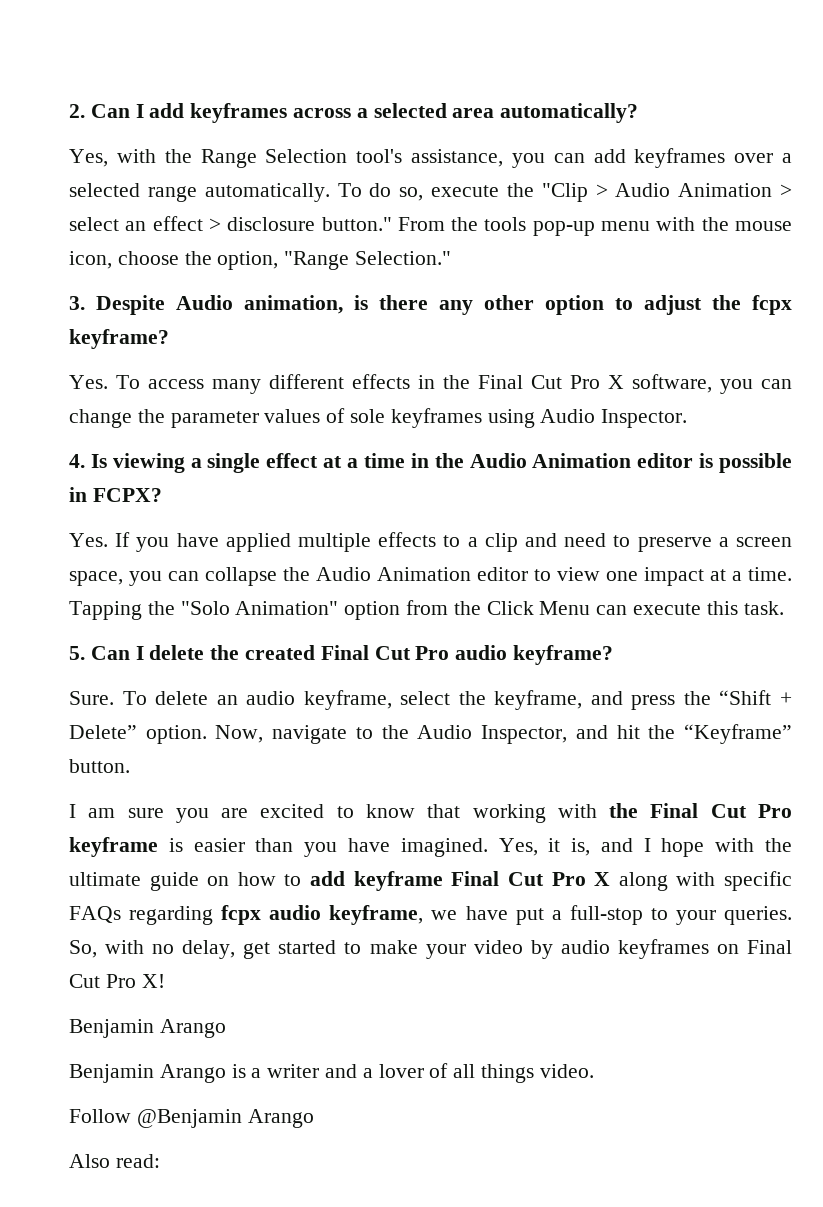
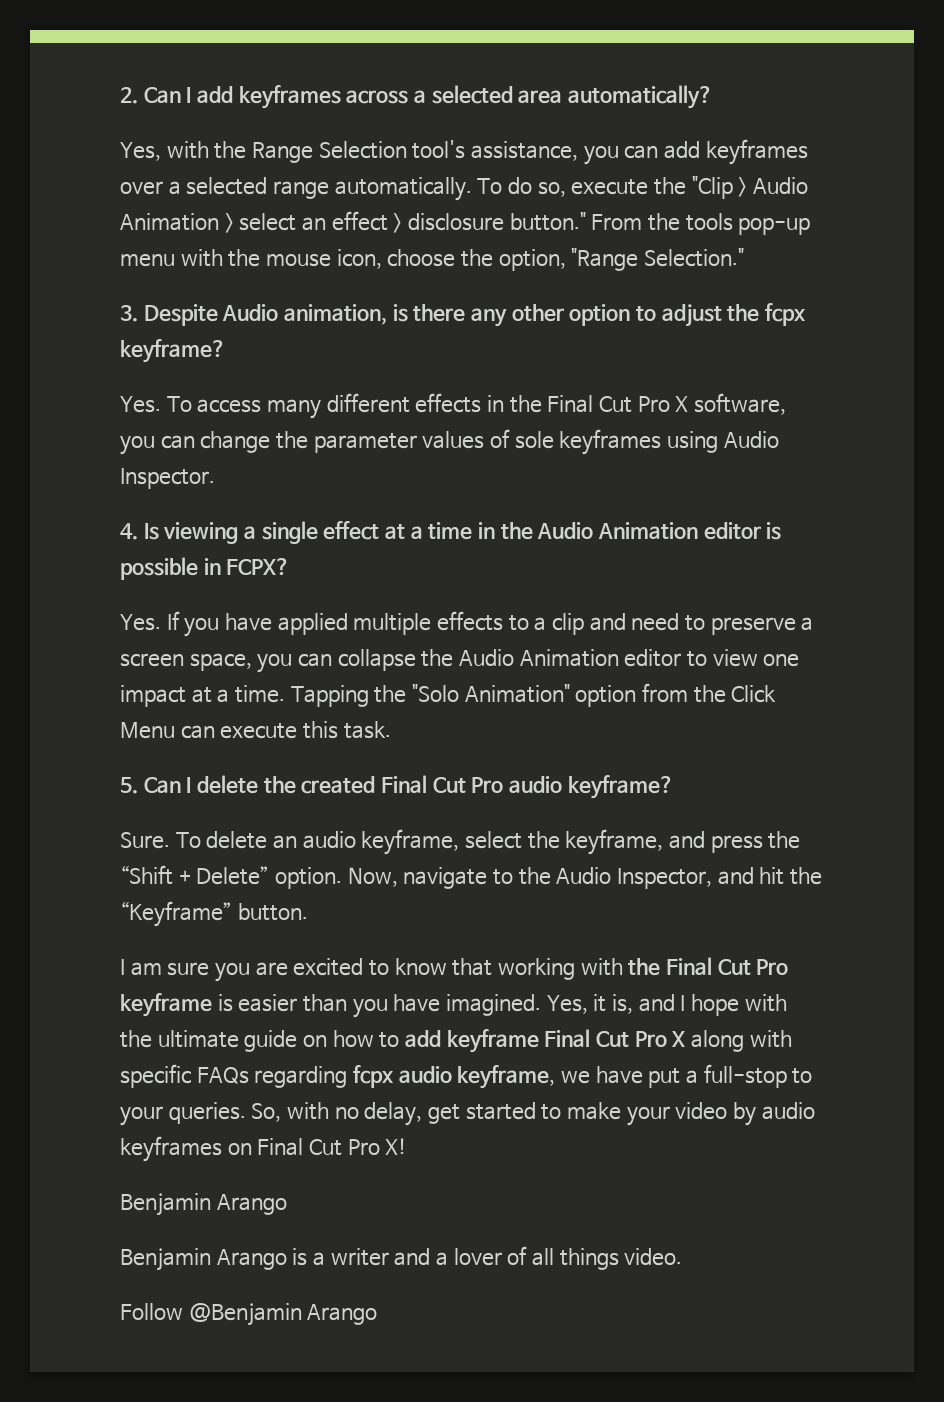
[69,1154,160,1168] // Also read: -> (378, 1314) none

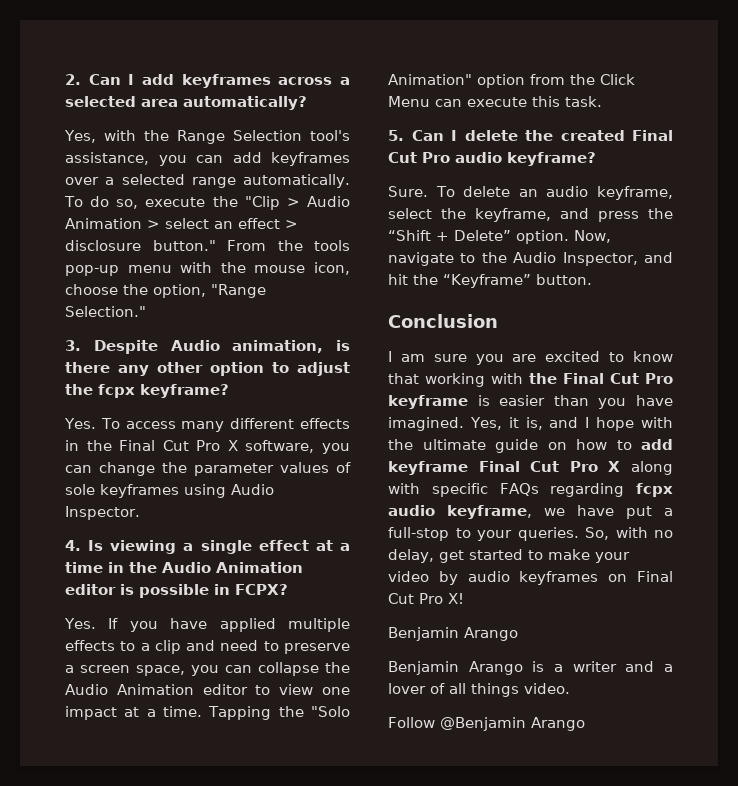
(308, 912) none -> [388,314,498,328] // Conclusion

